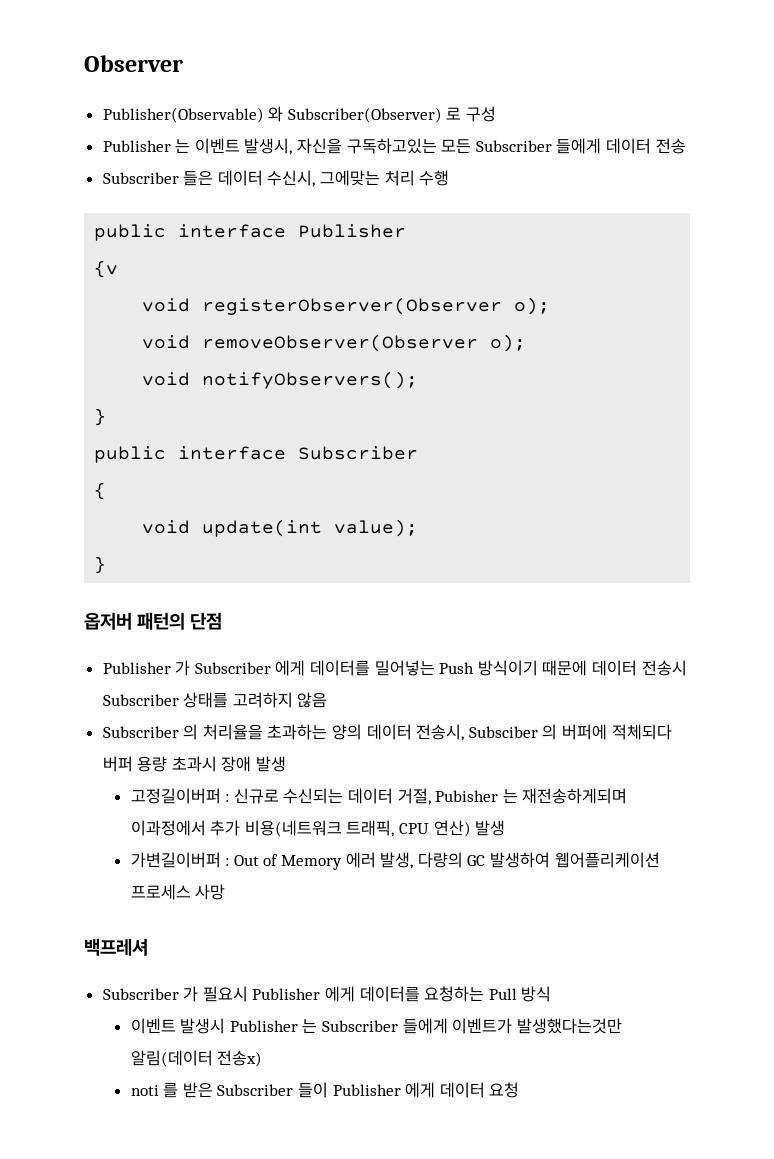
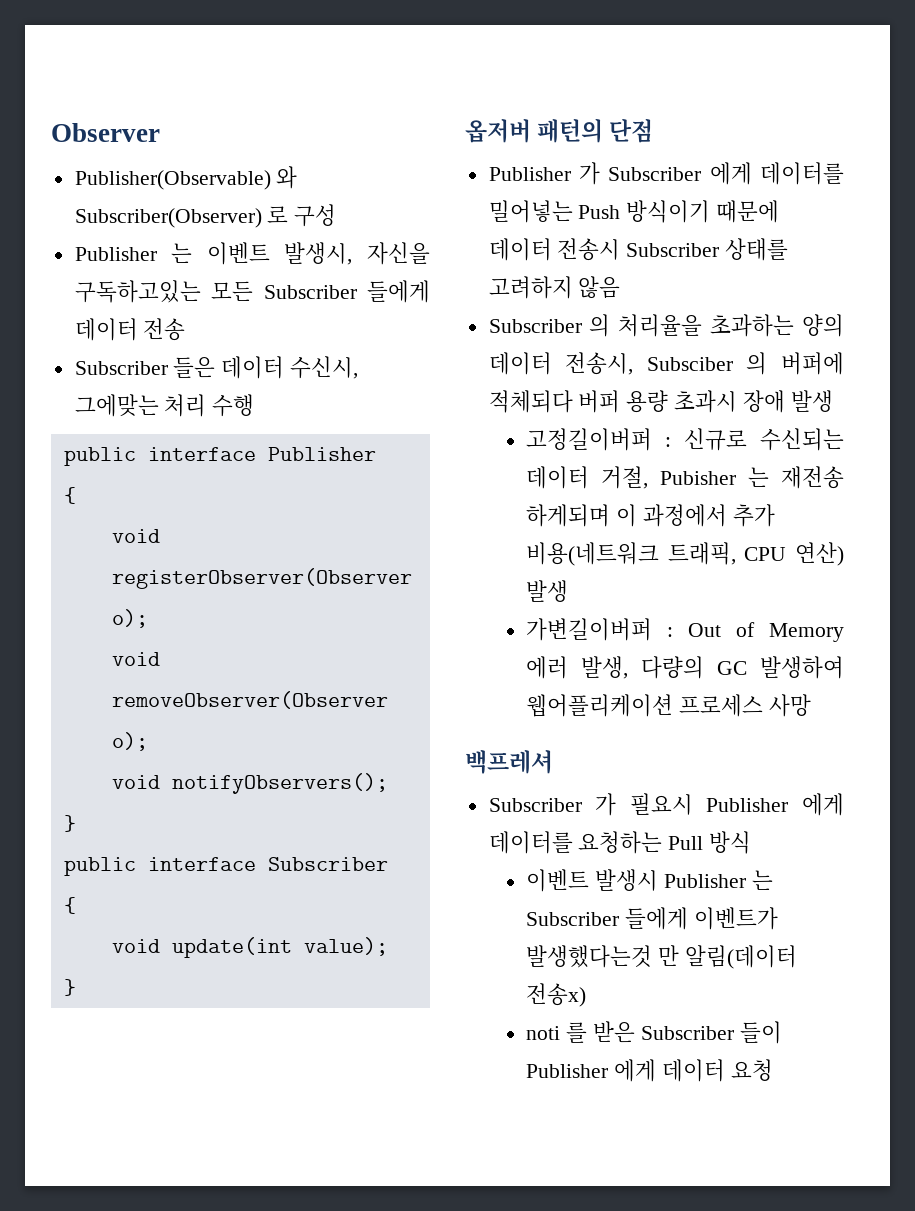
[94,260,119,278] {v -> [63,487,76,504] {
[522,788,628,804] [130,820,206,836] 재전송하게되며 이과정에서 -> [781,466,844,489] [526,504,728,527] 재전송 하게되며 이 과정에서
[516,1018,622,1034] 발생했다는것만 -> [526,945,680,968] 발생했다는것 만

